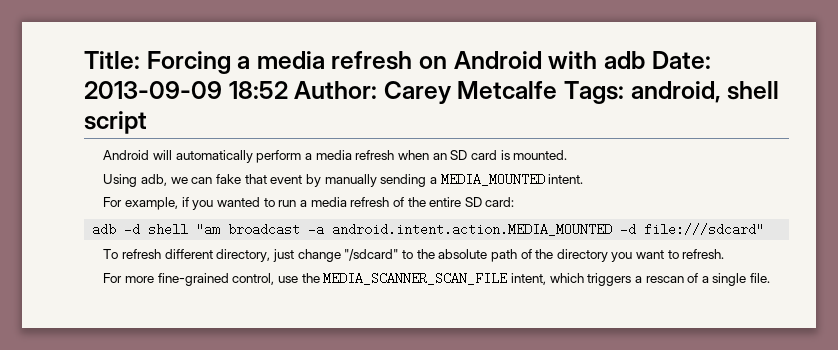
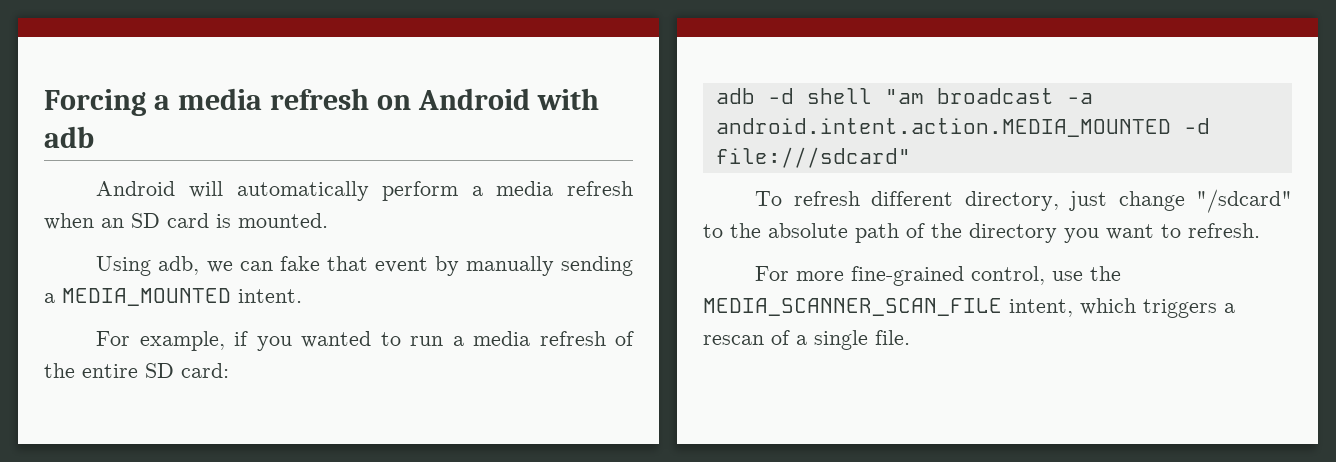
[84,51,140,69] Title: -> (44, 102) none
[651,51,711,69] [84,81,780,104] [84,111,147,134] Date: 2013-09-09 18:52 Author: Carey Metcalfe Tags: android, shell script -> (94, 137) none

